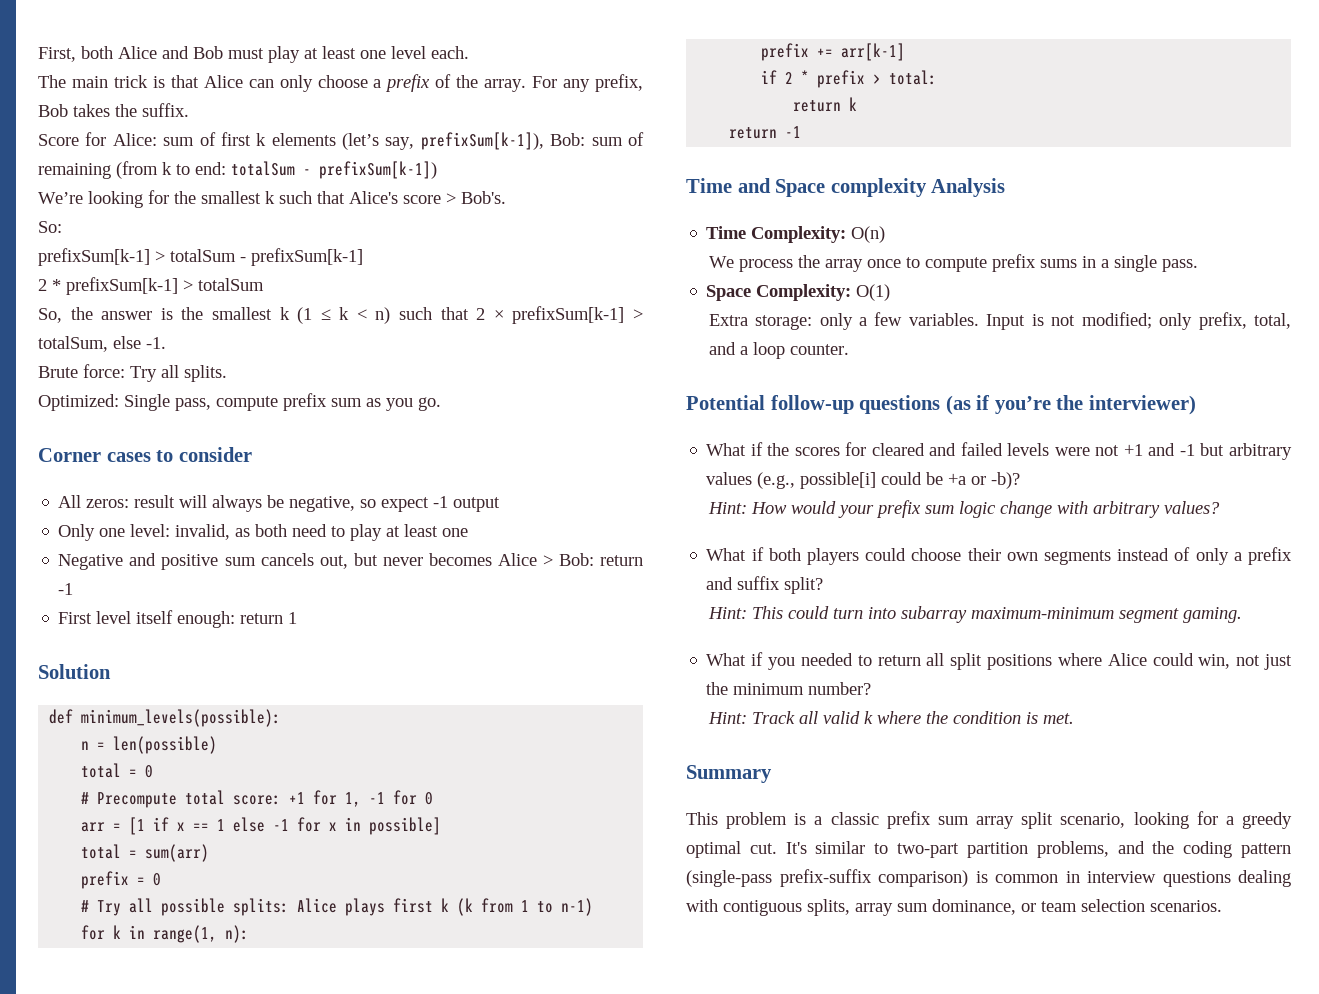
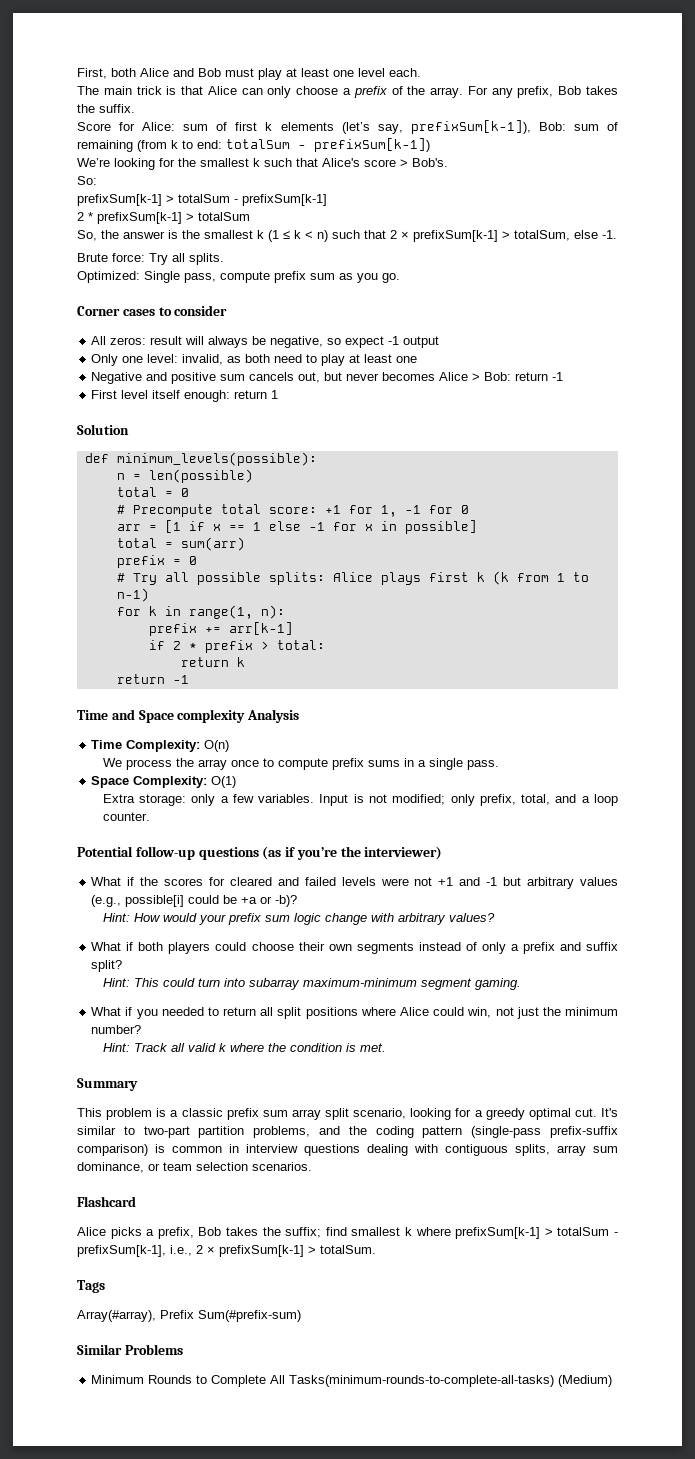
(1222, 906) none -> [77,1196,136,1207] [77,1227,619,1239] [77,1245,376,1257] [77,1280,105,1293] [77,1310,301,1322] [77,1344,183,1355] [91,1375,613,1387] // Flashcard // Alice picks a prefix, Bob takes the suffix; find smallest k where prefixSum[k-1] > totalSum - prefixSum[k-1], i.e., 2 × prefixSum[k-1] > totalSum. // Tags // Array(#array), Prefix Sum(#prefix-sum) // Similar Problems // Minimum Rounds to Complete All Tasks(minimum-rounds-to-complete-all-tasks) (Medium)

